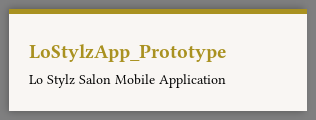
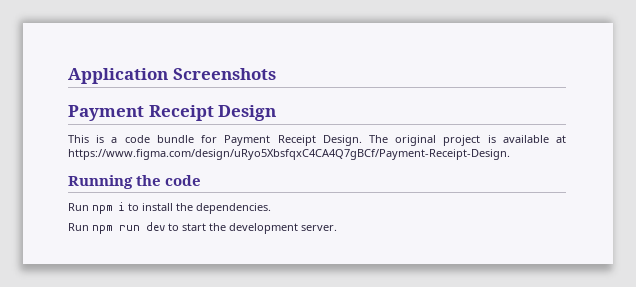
[29,44,227,62] [29,74,226,88] LoStylzApp_Prototype // Lo Stylz Salon Mobile Application -> [68,68,276,84] [68,105,277,121] [68,135,566,146] [68,149,510,160] [68,175,202,189] [68,202,271,214] [68,222,337,234] Application Screenshots // Payment Receipt Design // This is a code bundle for Payment Receipt Design. The original project is available at https://www.figma.com/design/uRyo5XbsfqxC4CA4Q7gBCf/Payment-Receipt-Design. // Running the code // Run npm i to install the dependencies. // Run npm run dev to start the development server.

